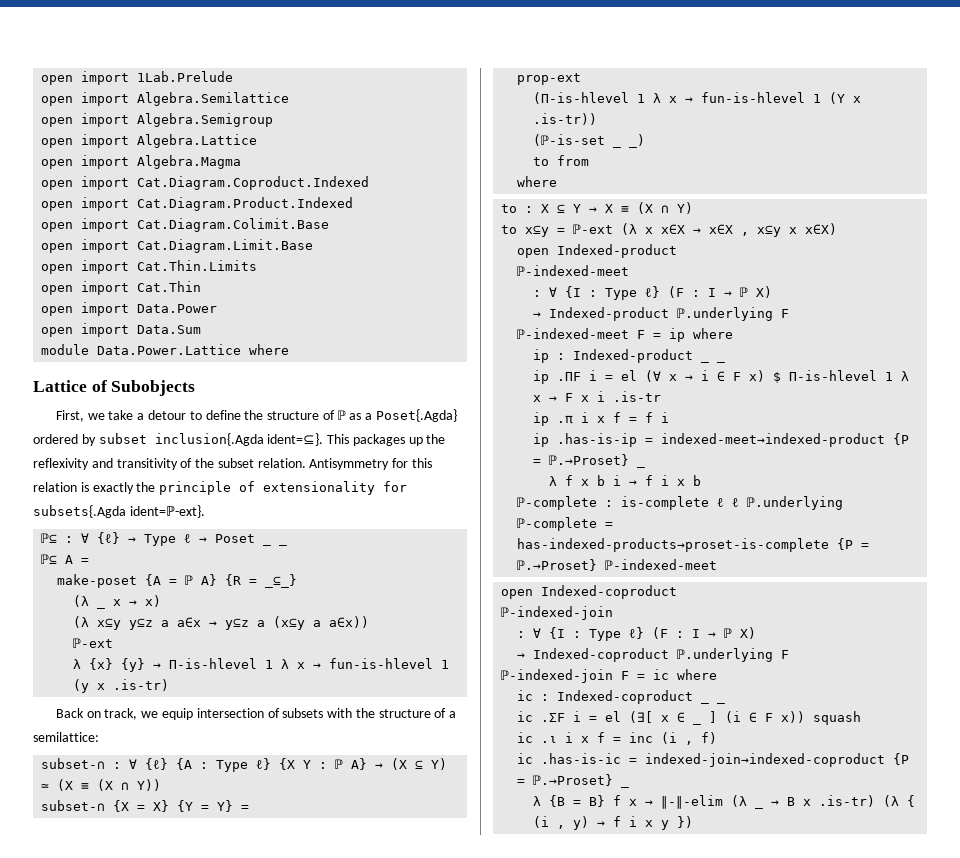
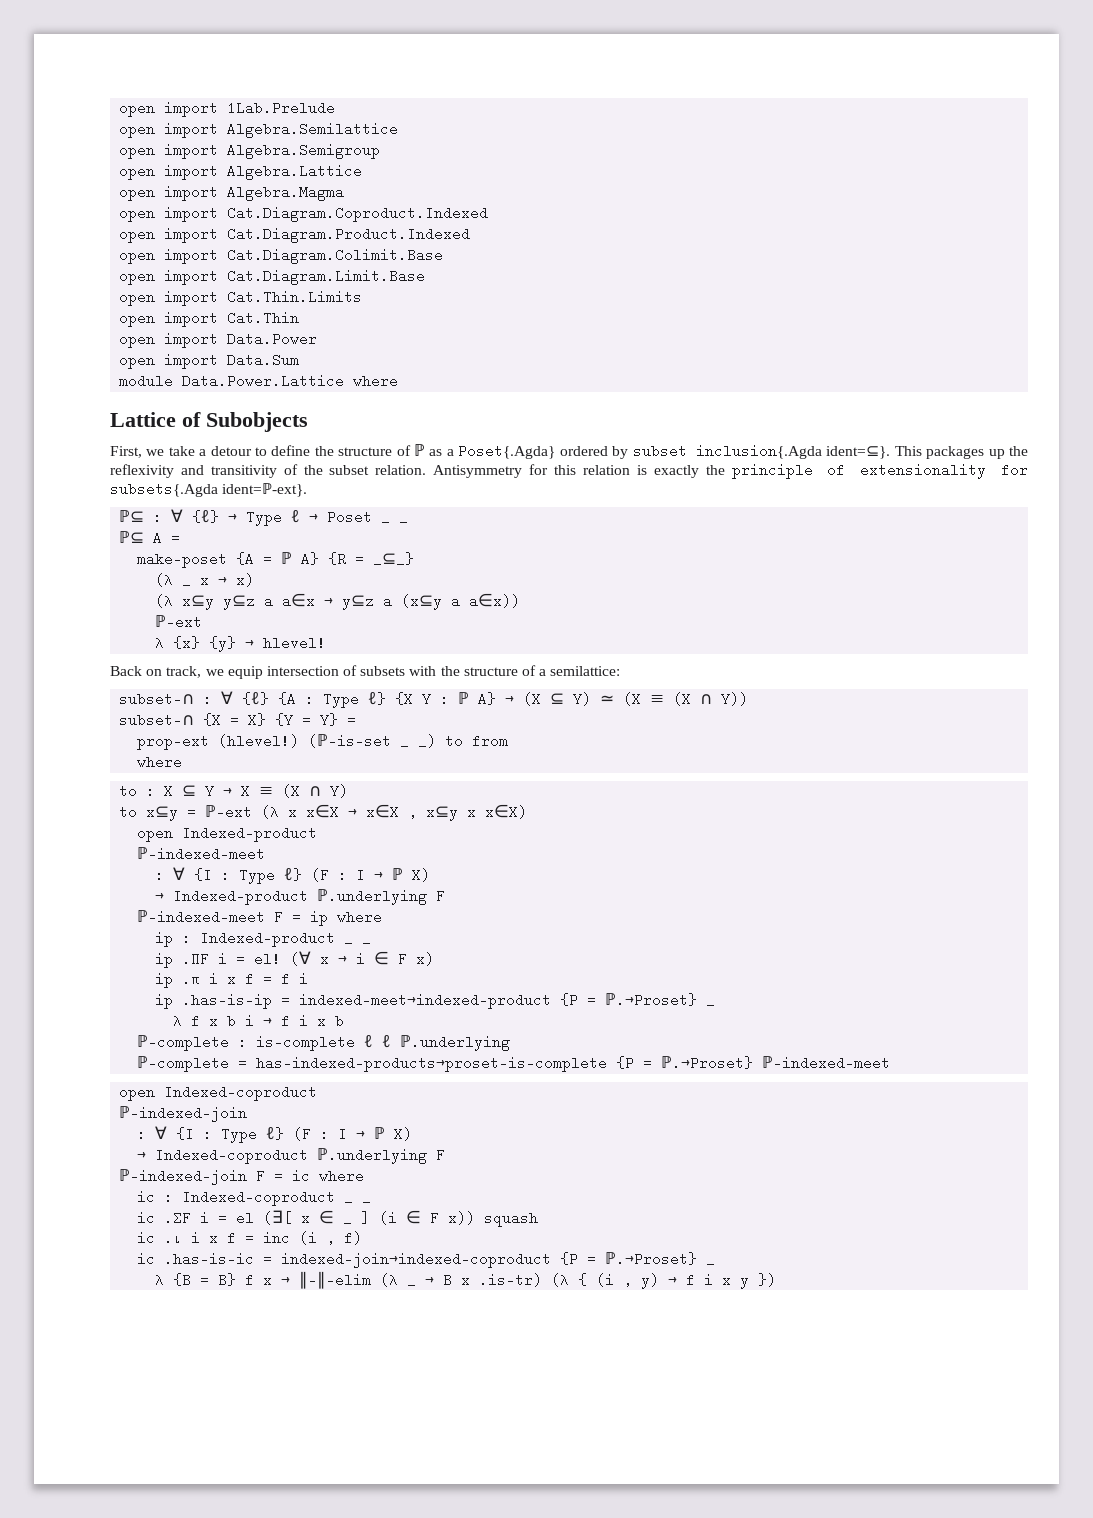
[169,658,450,669] [73,679,170,693] Π-is-hlevel 1 λ x → fun-is-hlevel 1 (y x .is-tr) -> [263,636,327,650] hlevel!
[533,92,862,104] [533,113,598,125] // (Π-is-hlevel 1 λ x → fun-is-hlevel 1 (Y x .is-tr)) // -> [218,734,300,748] (hlevel!)
(646, 141) // -> (437, 741) none
[621,370,638,381] el -> [254,952,282,966] el!
[773,370,910,383] [533,391,662,402] $ Π-is-hlevel 1 λ x → F x i .is-tr -> (435, 959) none

